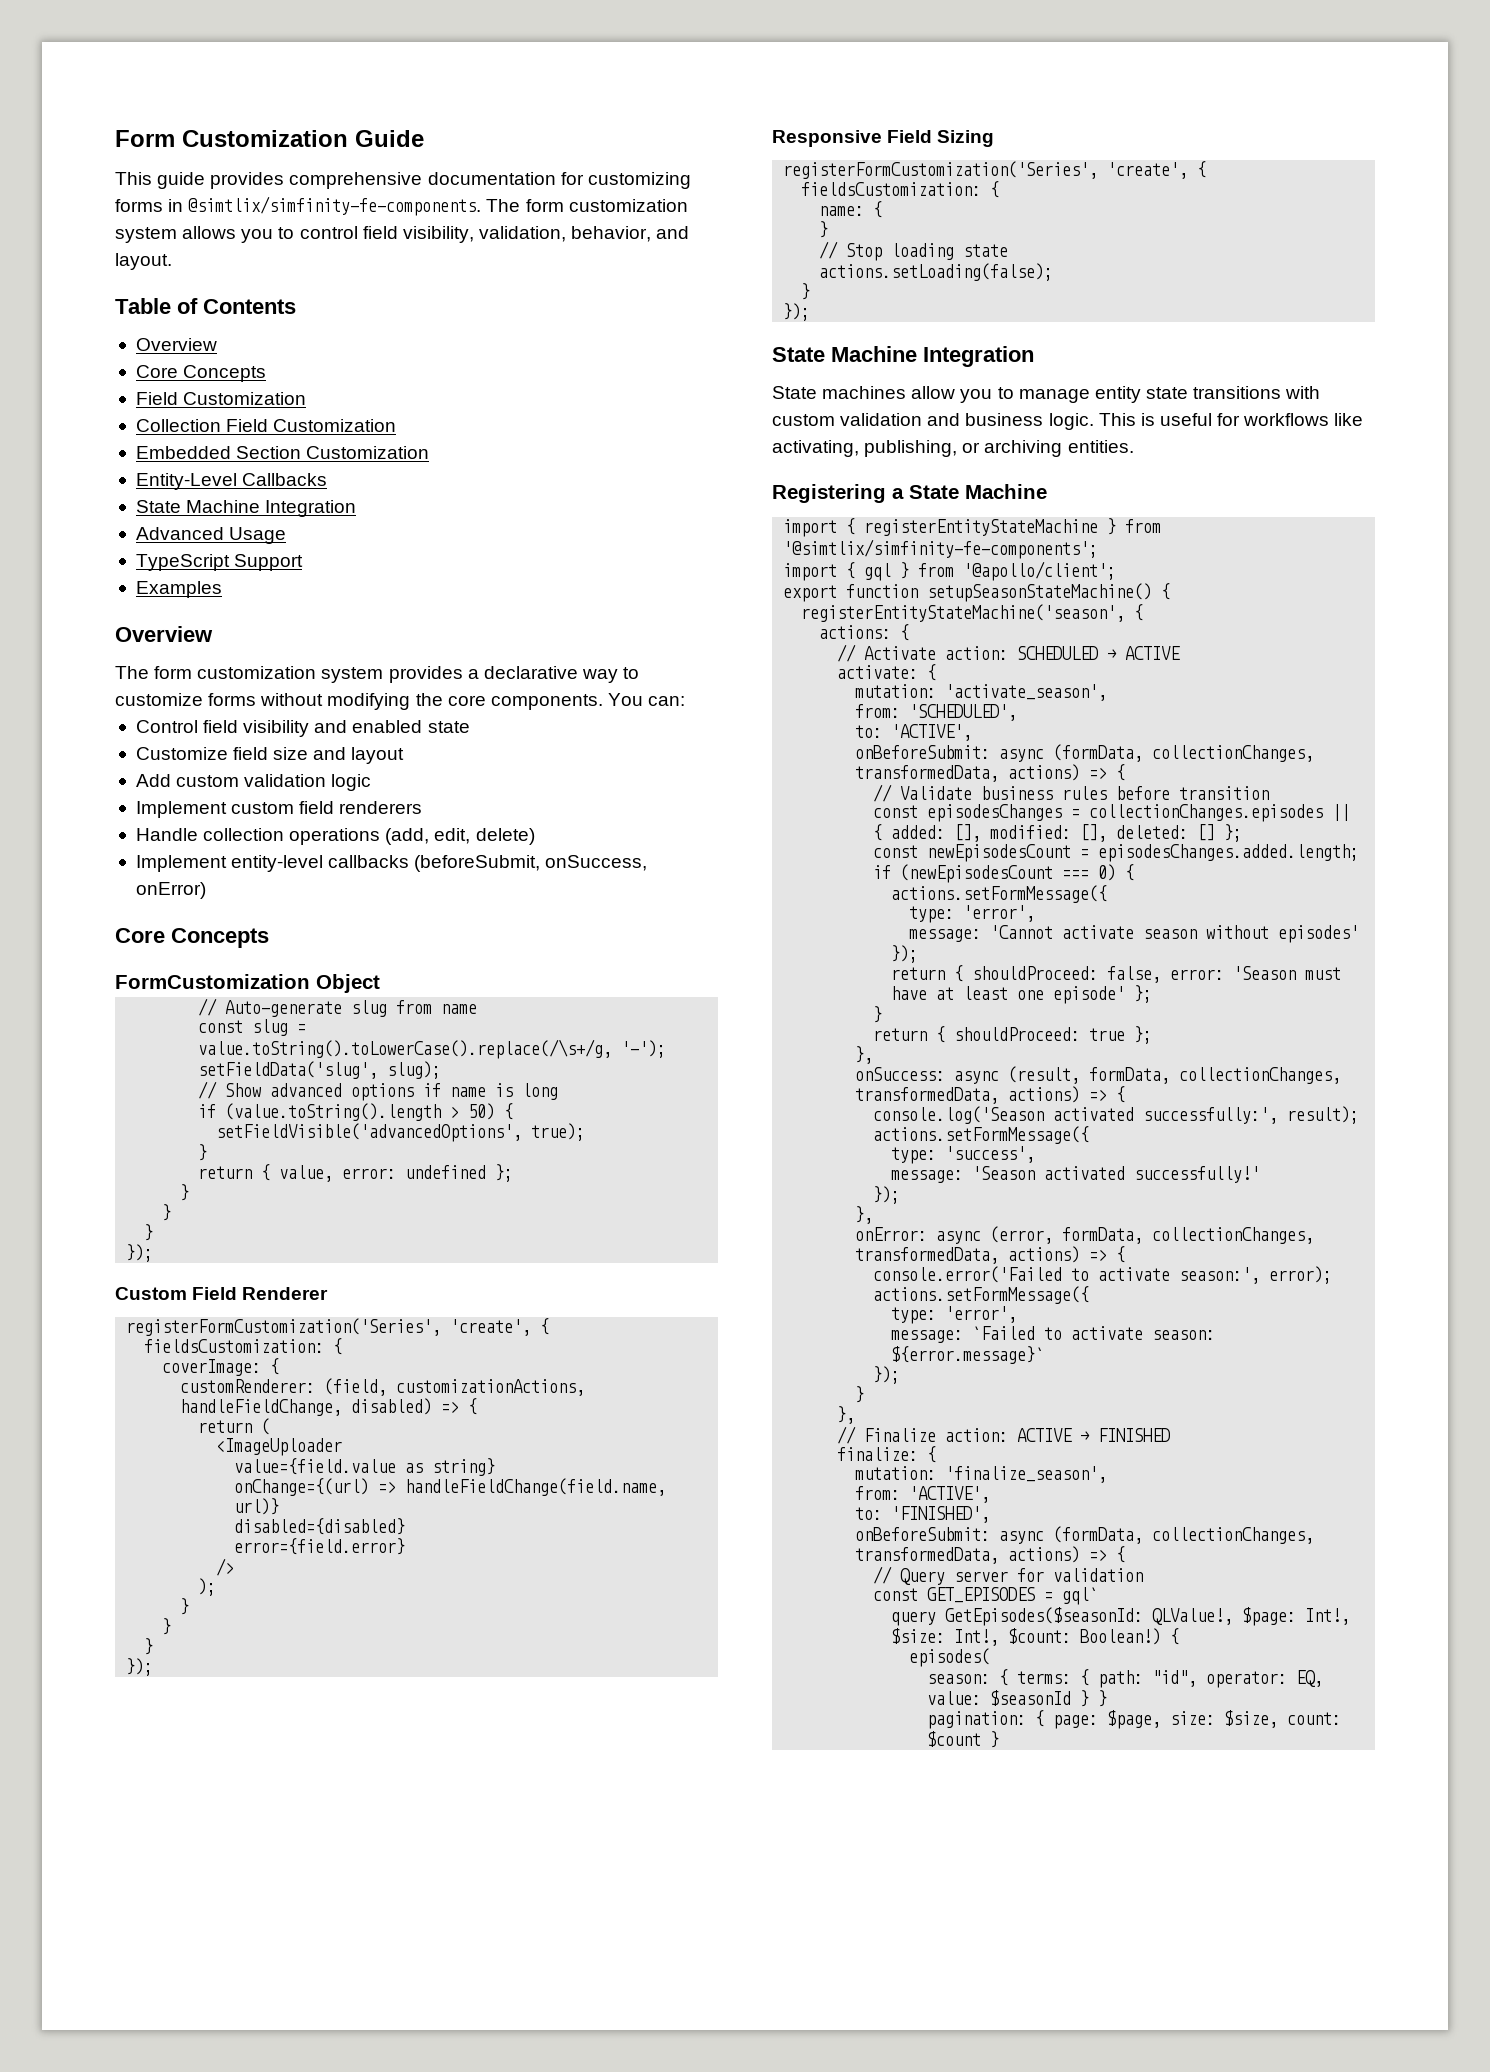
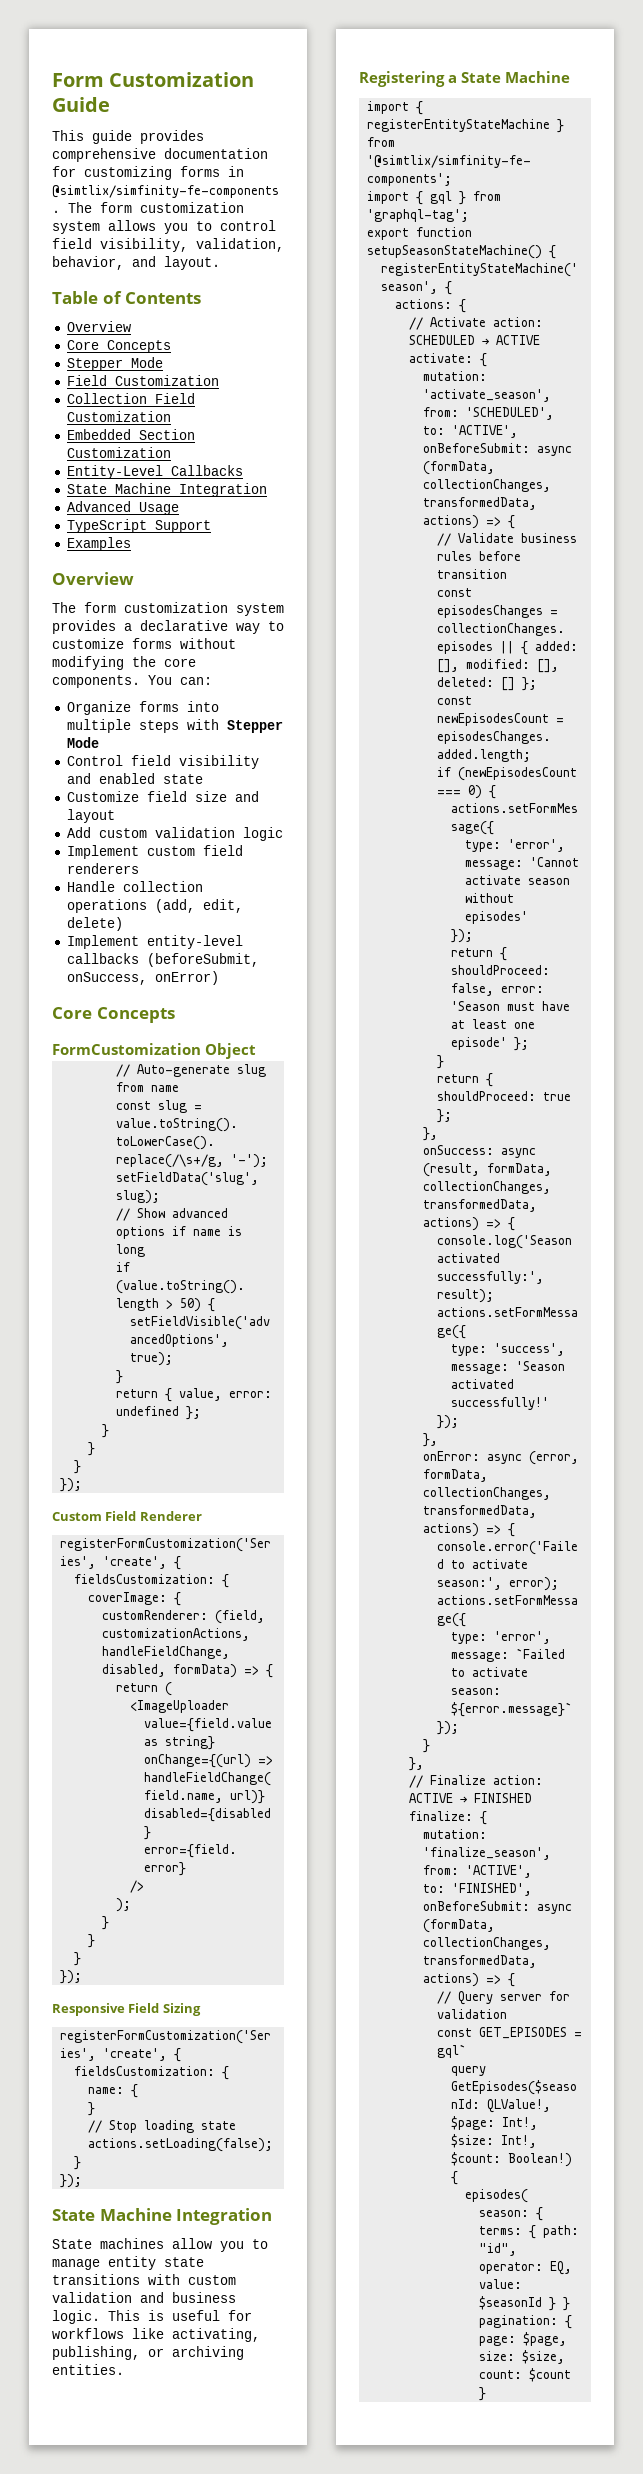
(267, 373) none -> [66,357,163,371] // Stepper Mode
(686, 701) none -> [66,701,219,715] [66,719,283,733] [66,737,99,748] // Organize forms into multiple steps with Stepper Mode
[351,1398,433,1415] disabled) -> [102,1664,238,1678] disabled, formData)
[963,561,1117,581] '@apollo/client'; -> [367,209,470,222] 'graphql-tag';

